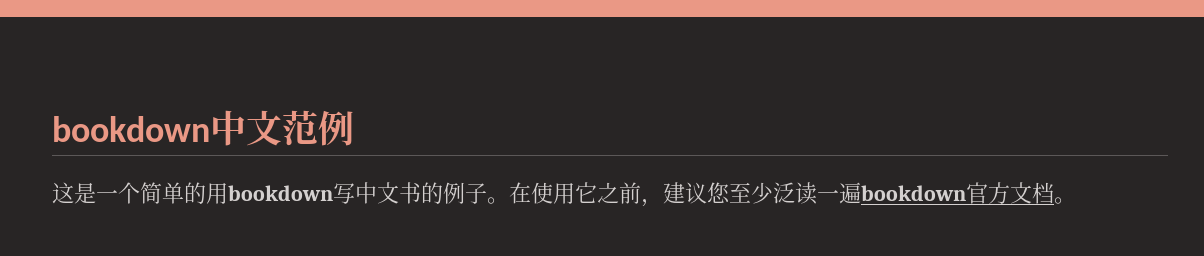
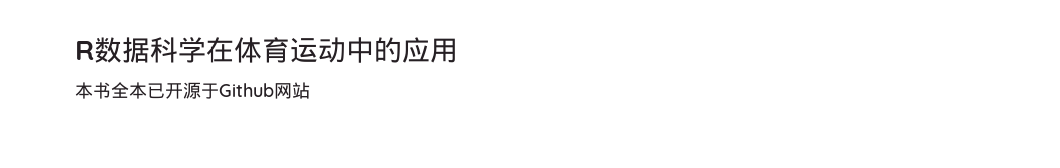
[52,110,354,146] [52,182,1076,207] bookdown中文范例 // 这是一个简单的用bookdown写中文书的例子。在使用它之前，建议您至少泛读一遍bookdown官方文档。 -> [75,37,458,63] [75,82,310,99] R数据科学在体育运动中的应用 // 本书全本已开源于Github网站

